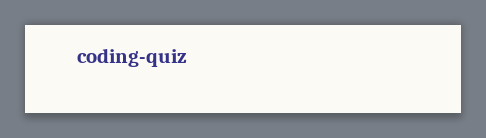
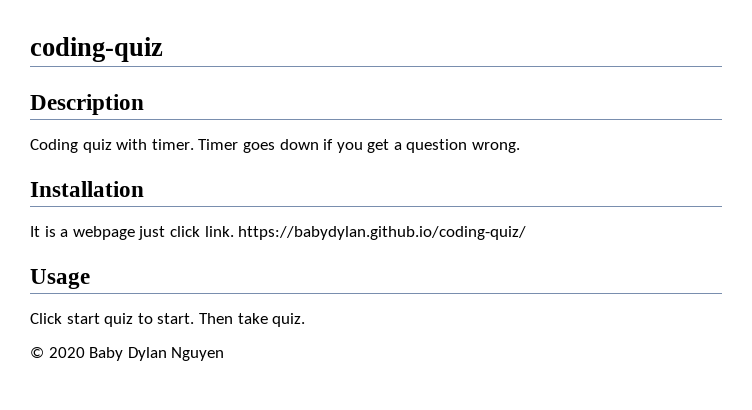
(187, 57) none -> [30,94,144,115] [30,139,521,153] [30,181,144,197] [30,226,527,240] [30,269,90,289] [30,313,306,327] [30,347,225,361] // Description // Coding quiz with timer. Timer goes down if you get a question wrong. // Installation // It is a webpage just click link. https://babydylan.github.io/coding-quiz/ // Usage // Click start quiz to start. Then take quiz. // © 2020 Baby Dylan Nguyen

